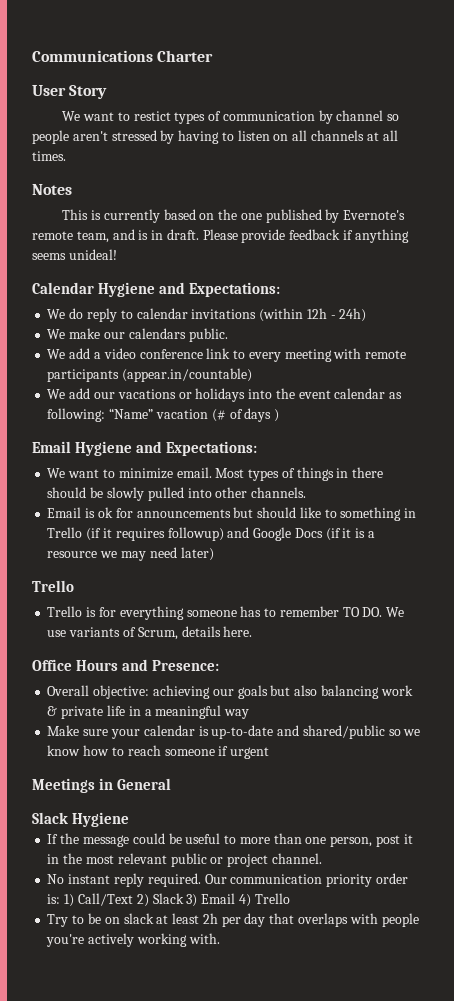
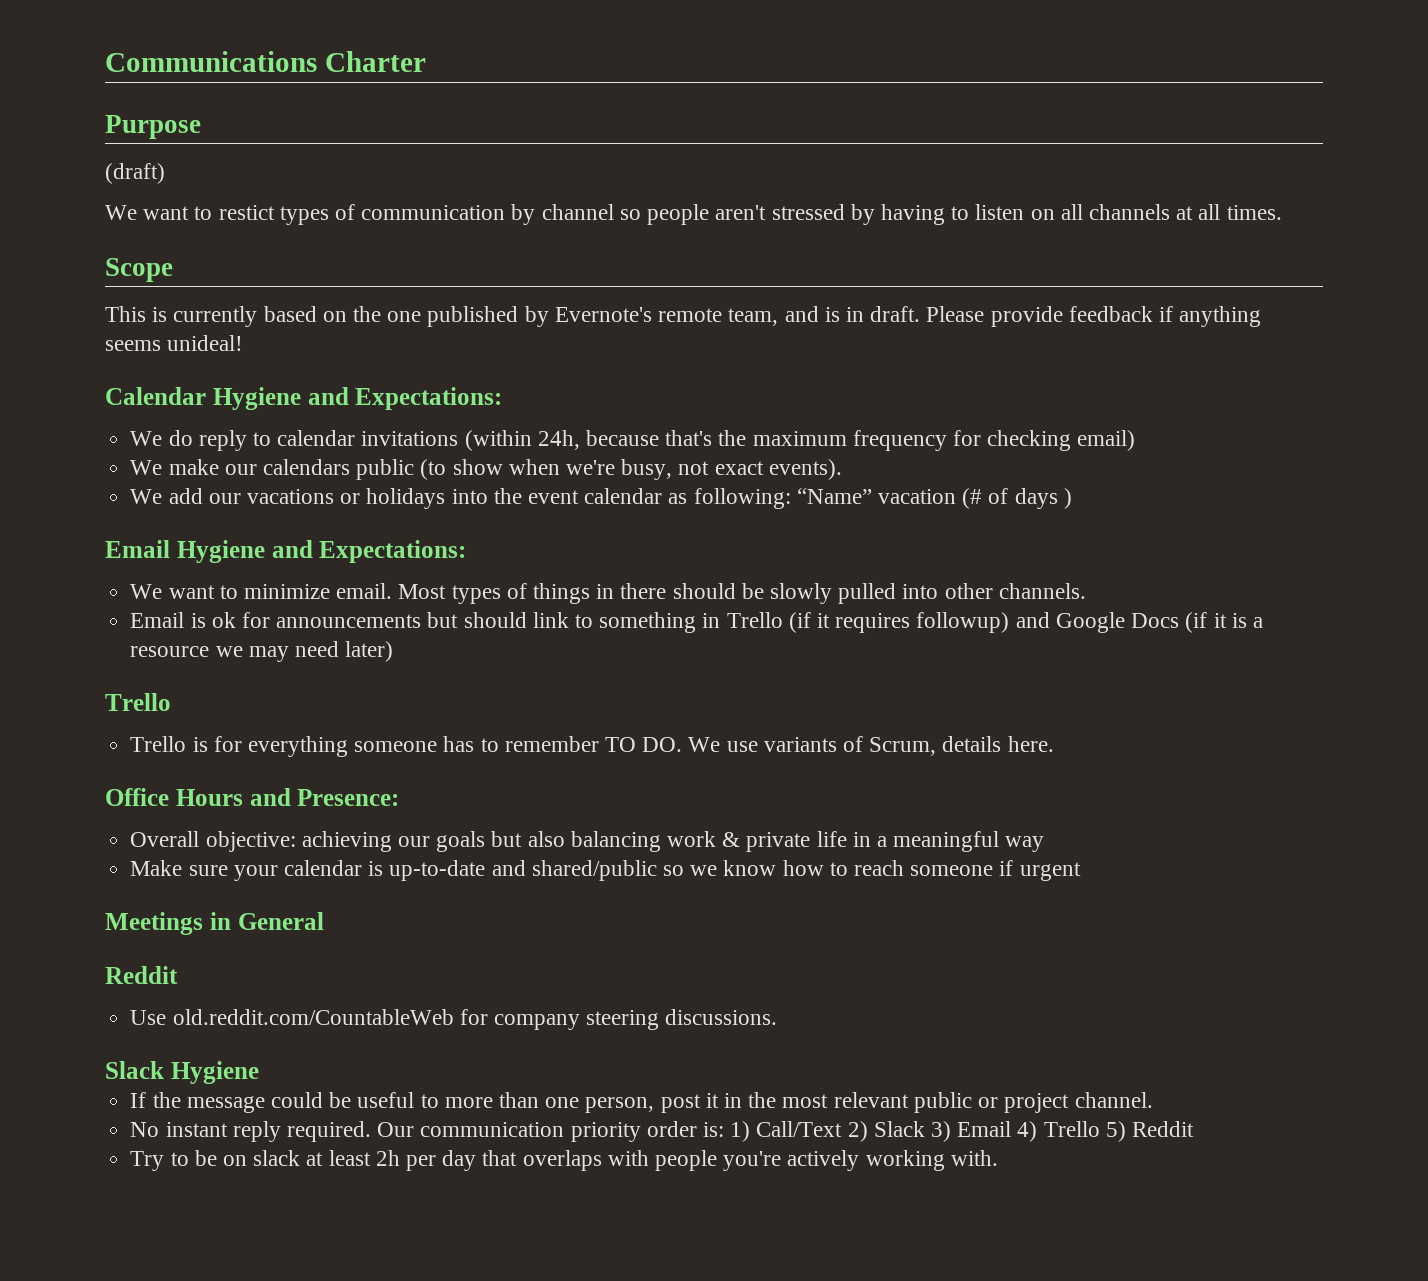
[32,85,108,99] User Story -> [105,115,201,139] [105,163,165,184] Purpose // (draft)
[32,184,72,195] Notes -> [105,258,173,282] Scope
[306,308,367,322] [47,328,228,342] [47,348,407,362] [47,368,253,382] 12h - 24h) // We make our calendars public. // We add a video conference link to every meeting with remote participants (appear.in/countable) -> [537,430,1136,451] [130,459,842,480] 24h, because that's the maximum frequency for checking email) // We make our calendars public (to show when we're busy, not exact events).
[299,507,321,518] like -> [532,612,569,628] link
(171, 784) none -> [105,966,178,984] [130,1009,778,1030] // Reddit // Use old.reddit.com/CountableWeb for company steering discussions.
(290, 898) none -> [1105,1121,1195,1142] 5) Reddit

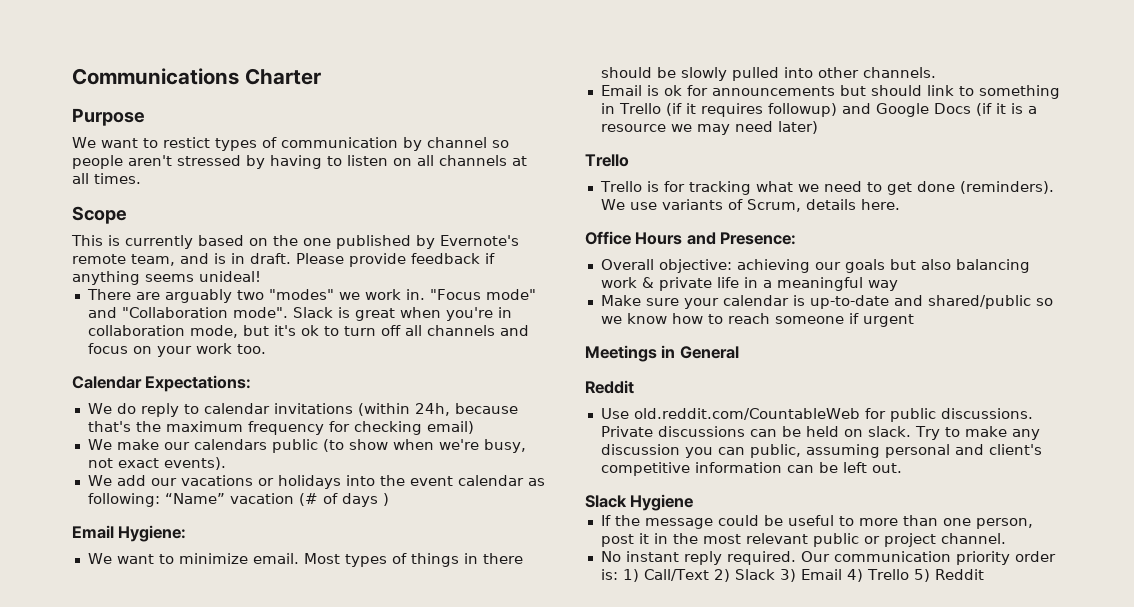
[105,163,165,184] // (draft) -> (145, 117) none
(244, 343) none -> [86,289,536,303] [87,307,512,321] [87,325,529,338] [87,343,266,357] // There are arguably two "modes" we work in. "Focus mode" and "Collaboration mode". Slack is great when you're in collaboration mode, but it's ok to turn off all channels and focus on your work too.
[212,387,349,410] Hygiene and -> (142, 382) none
[176,540,467,563] Hygiene and Expectations: -> [118,525,187,542] Hygiene:
[247,736,683,757] everything someone has to remember TO DO. -> [688,181,1054,195] tracking what we need to get done (reminders).
[493,1010,660,1030] company steering -> [889,408,936,422] public
(778, 1017) none -> [600,426,1040,440] [600,444,1042,458] [600,462,902,476] Private discussions can be held on slack. Try to make any discussion you can public, assuming personal and client's competitive information can be left out.
[130,1150,998,1171] // Try to be on slack at least 2h per day that overlaps with people you're actively working with. -> (984, 574) none

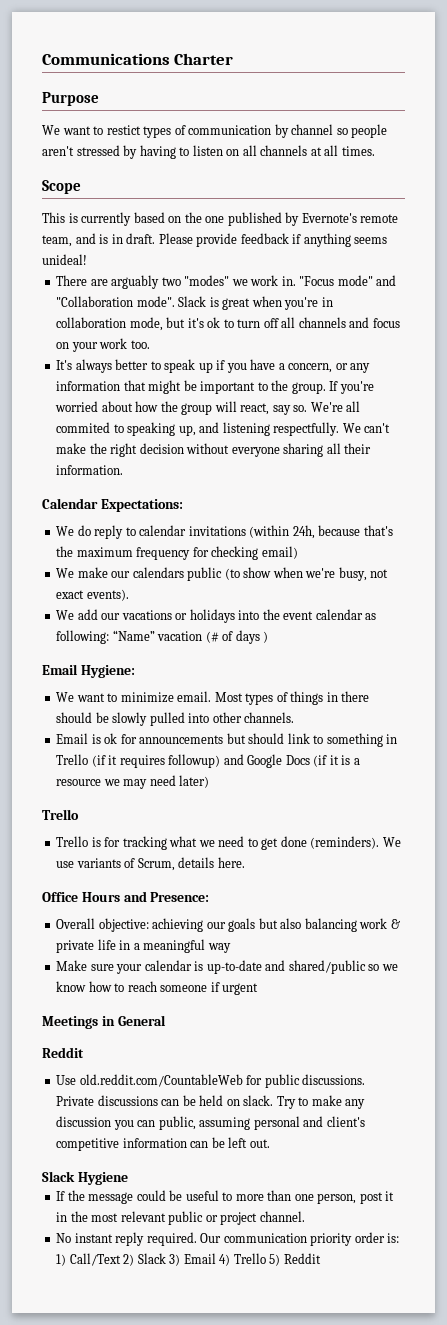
(266, 349) none -> [56,359,371,373] [56,380,374,394] [55,401,361,415] [56,422,391,436] [56,443,372,457] [56,465,124,475] // It's always better to speak up if you have a concern, or any information that might be important to the group. If you're worried about how the group will react, say so. We're all commited to speaking up, and listening respectfully. We can't make the right decision without everyone sharing all their information.

